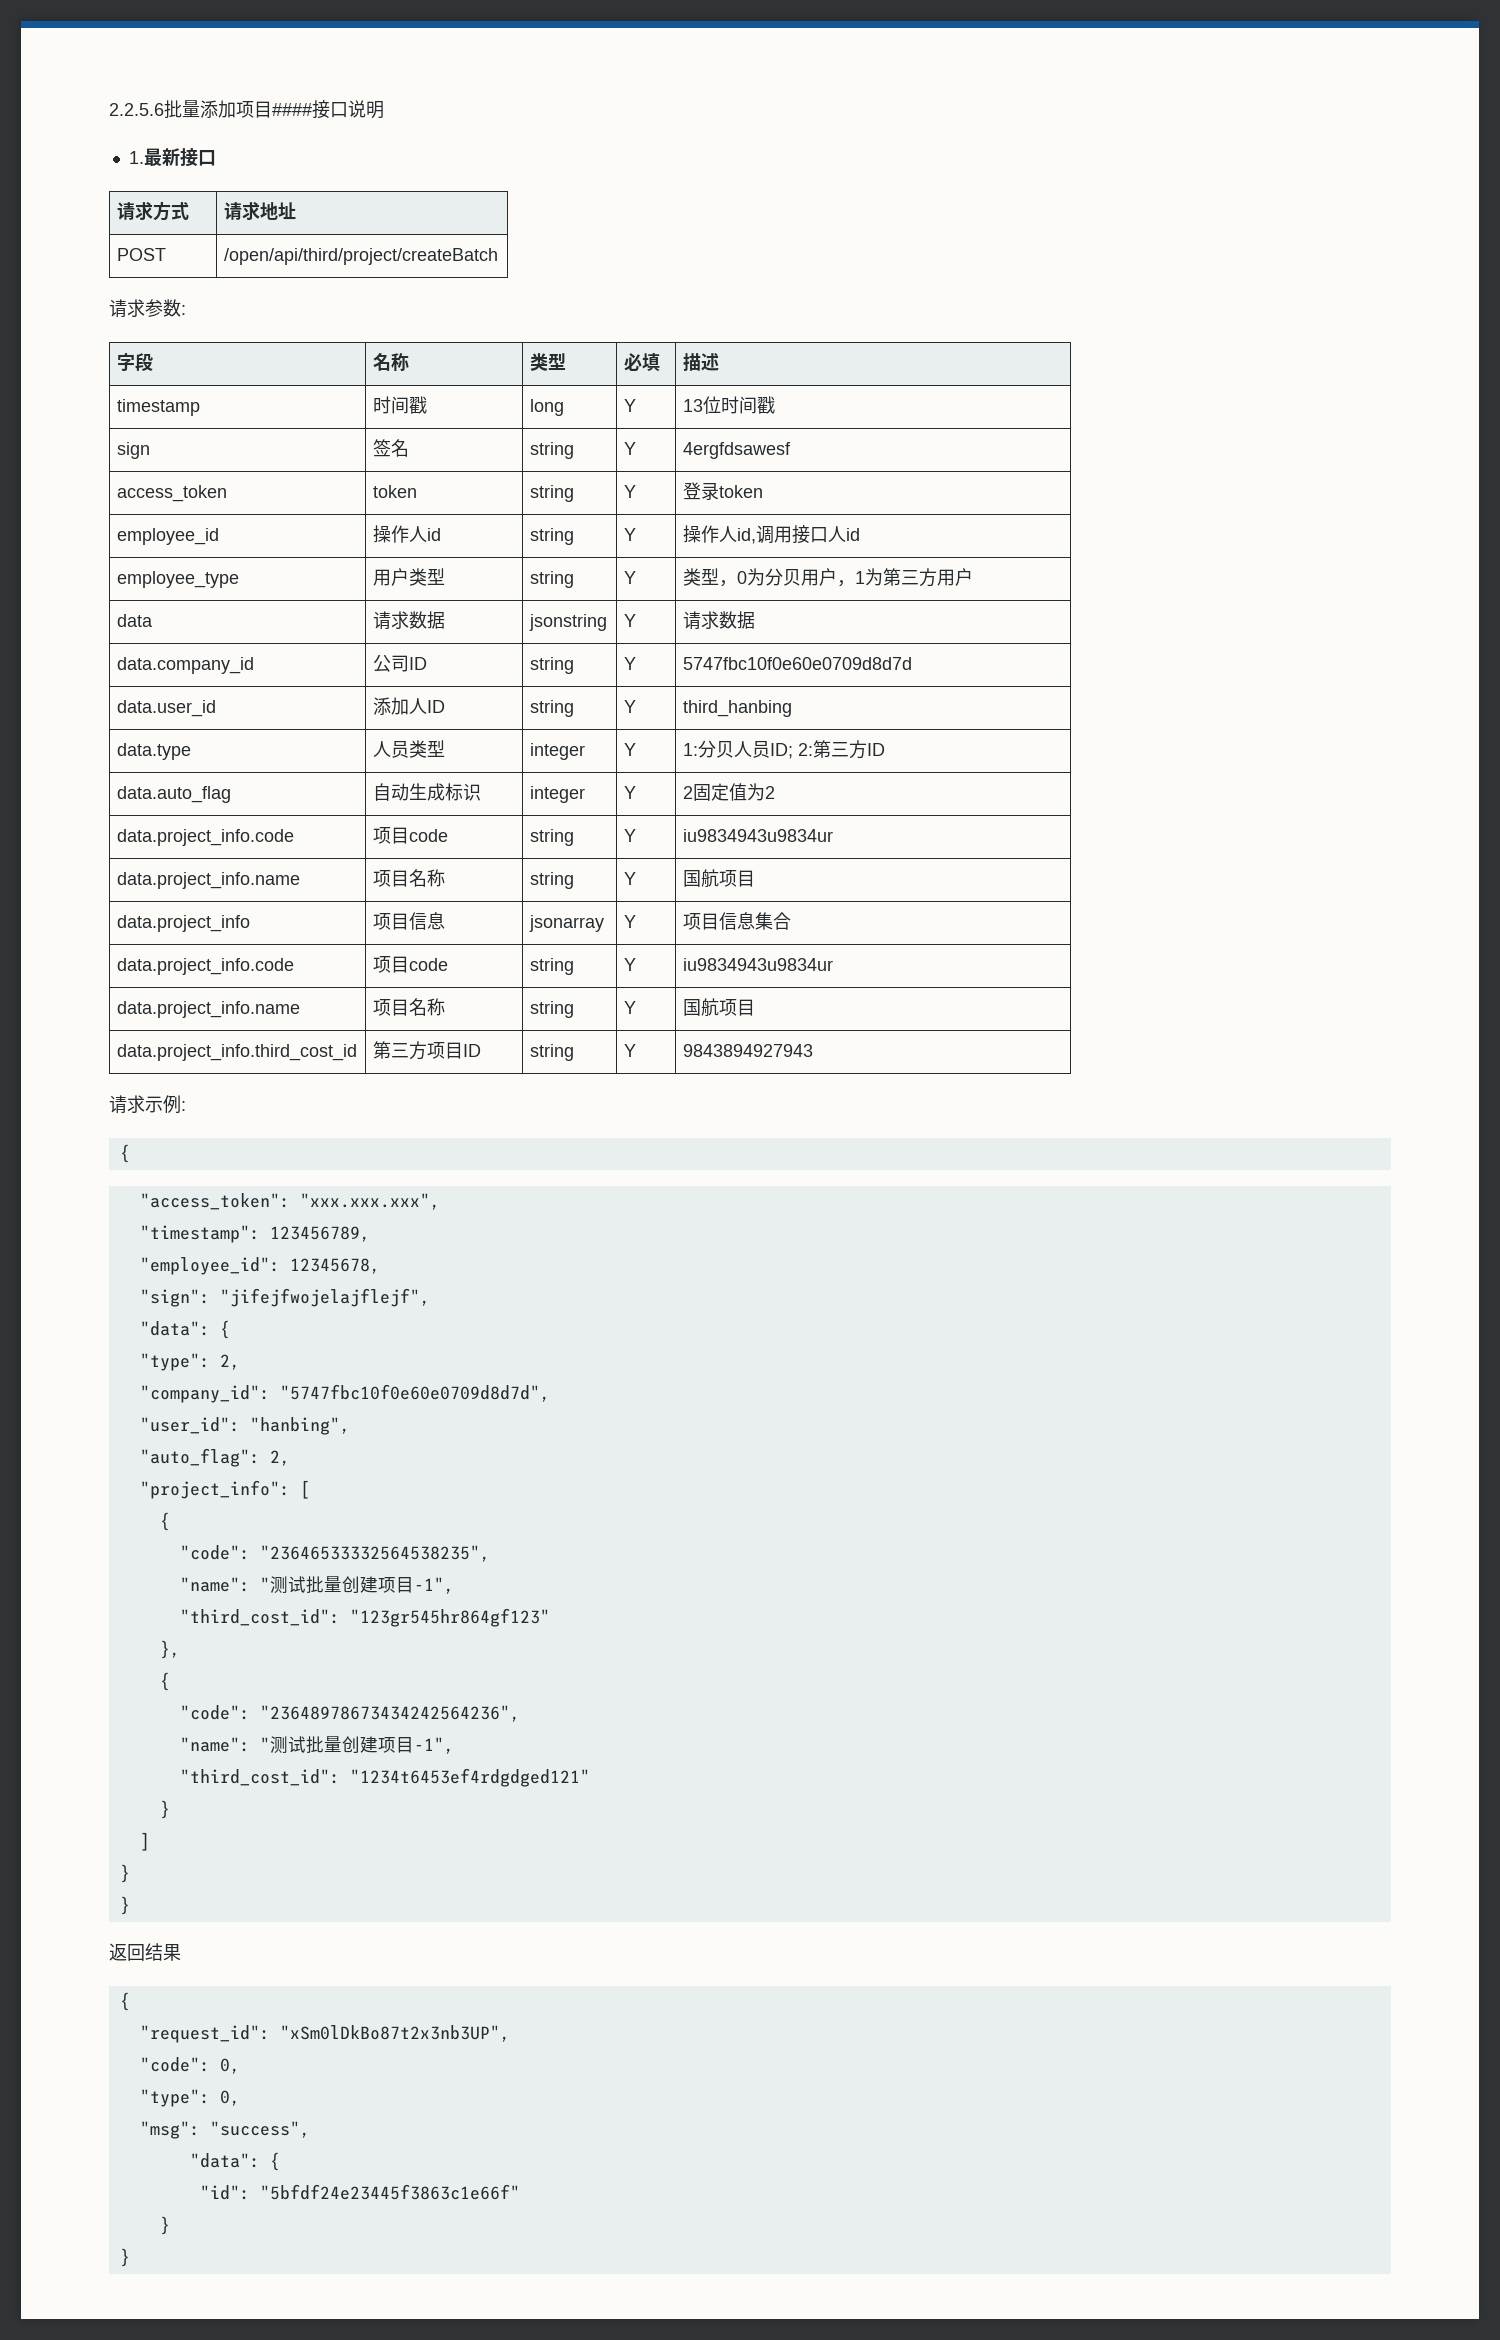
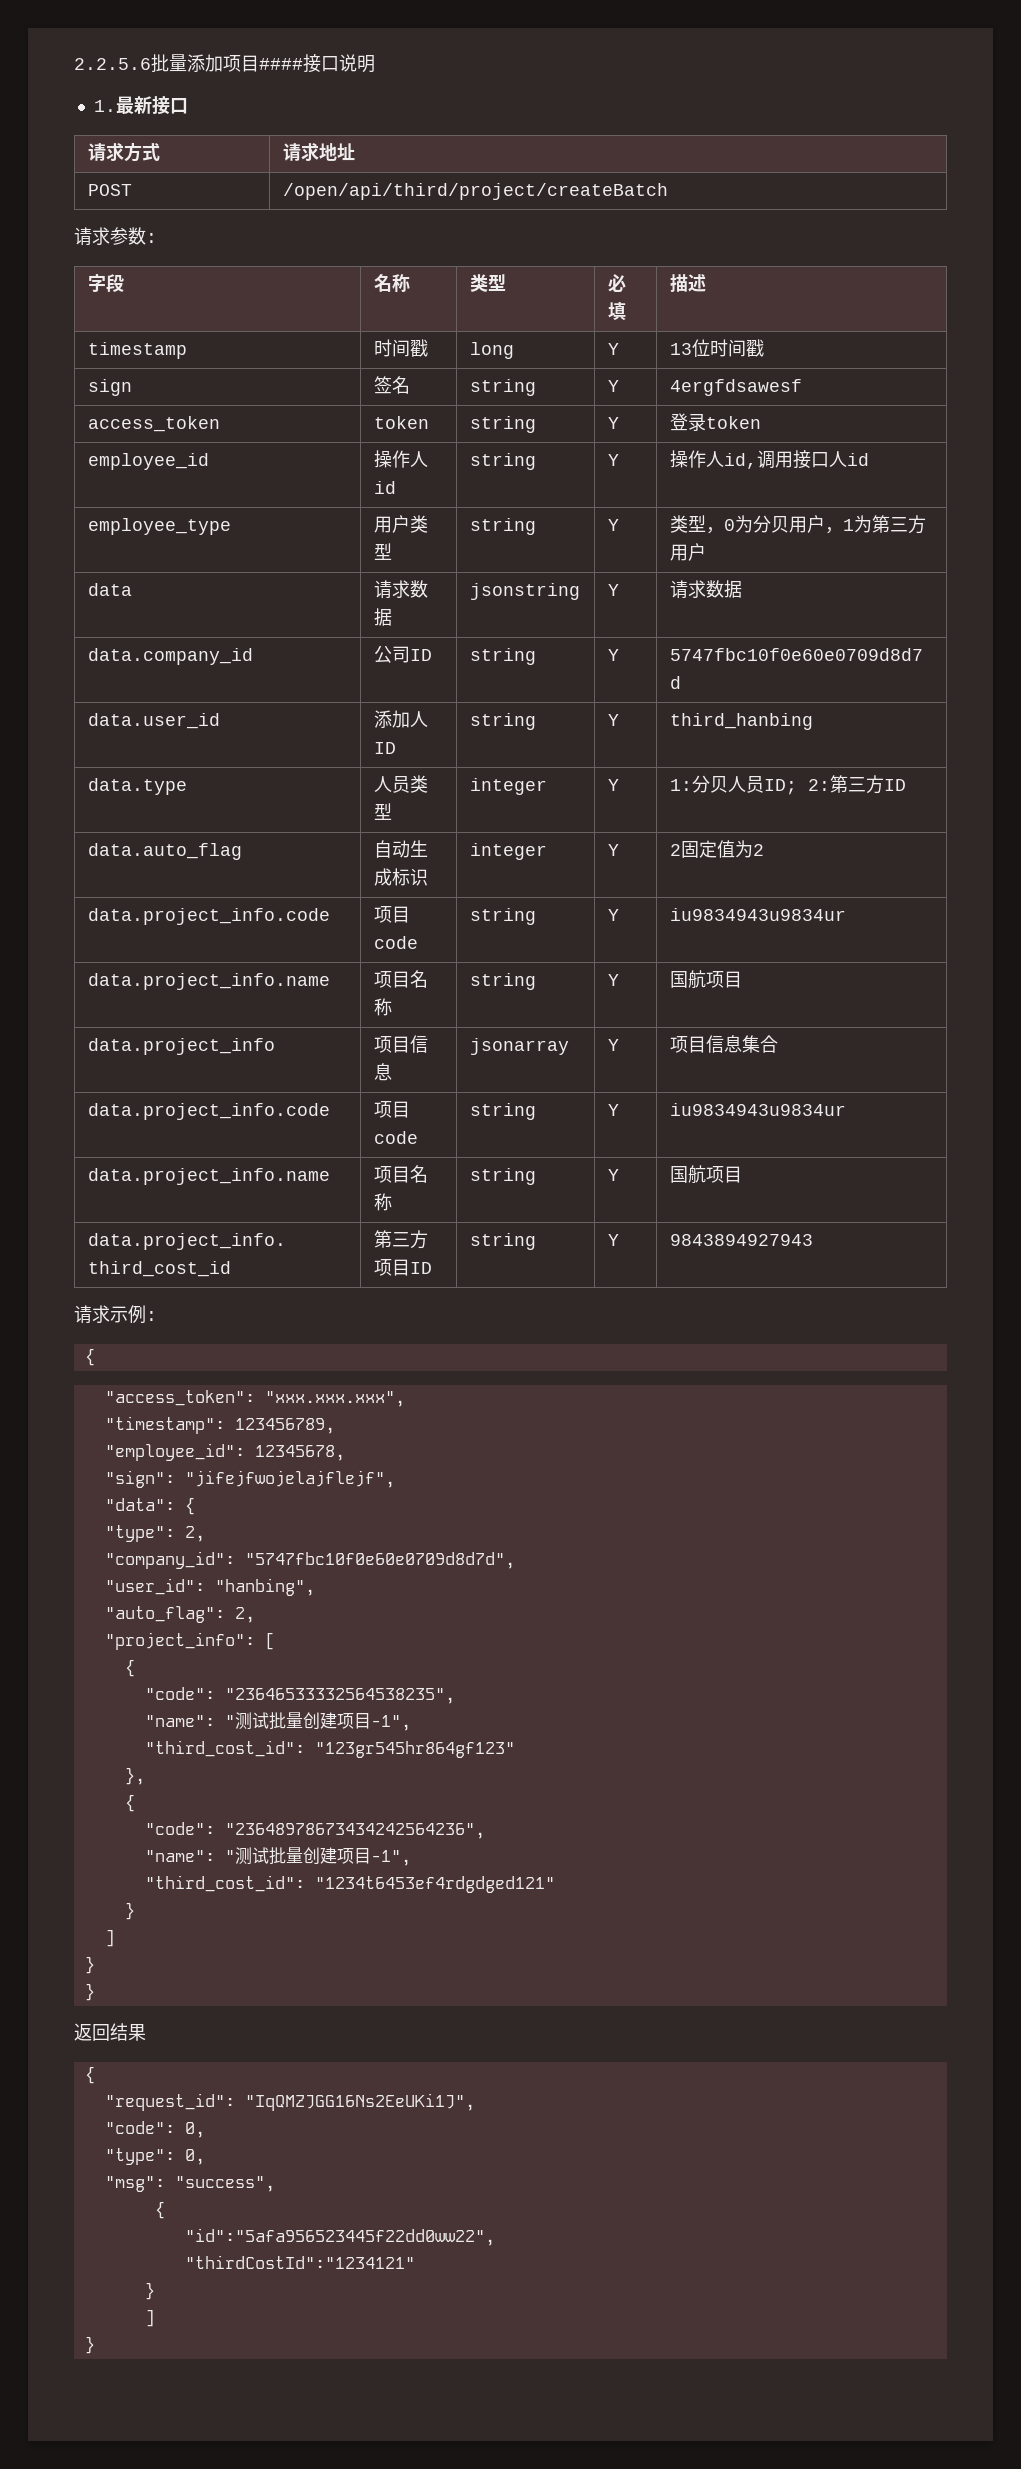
[279,2025,510,2042] "xSm0lDkBo87t2x3nb3UP", -> [244,2093,475,2111] "IqQMZJGG16Ns2EeUKi1J",
[189,2152,280,2171] [199,2184,520,2200] [159,2216,170,2235] "data": { // "id": "5bfdf24e23445f3863c1e66f" // } -> [154,2201,165,2219] [184,2228,495,2246] [184,2255,415,2269] [144,2282,155,2300] [144,2309,155,2327] { // "id":"5afa956523445f22dd0ww22", // "thirdCostId":"1234121" // } // ]

